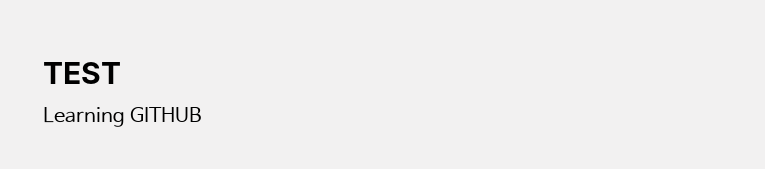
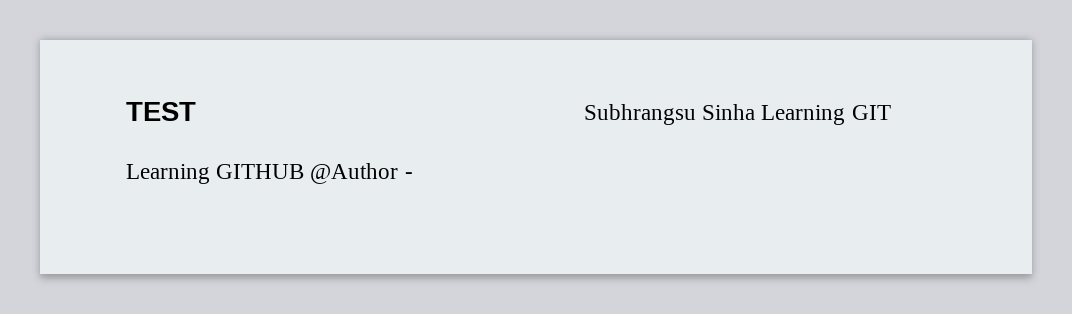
(203, 114) none -> [310,163,413,184] [584,104,891,125] @Author - Subhrangsu Sinha Learning GIT

